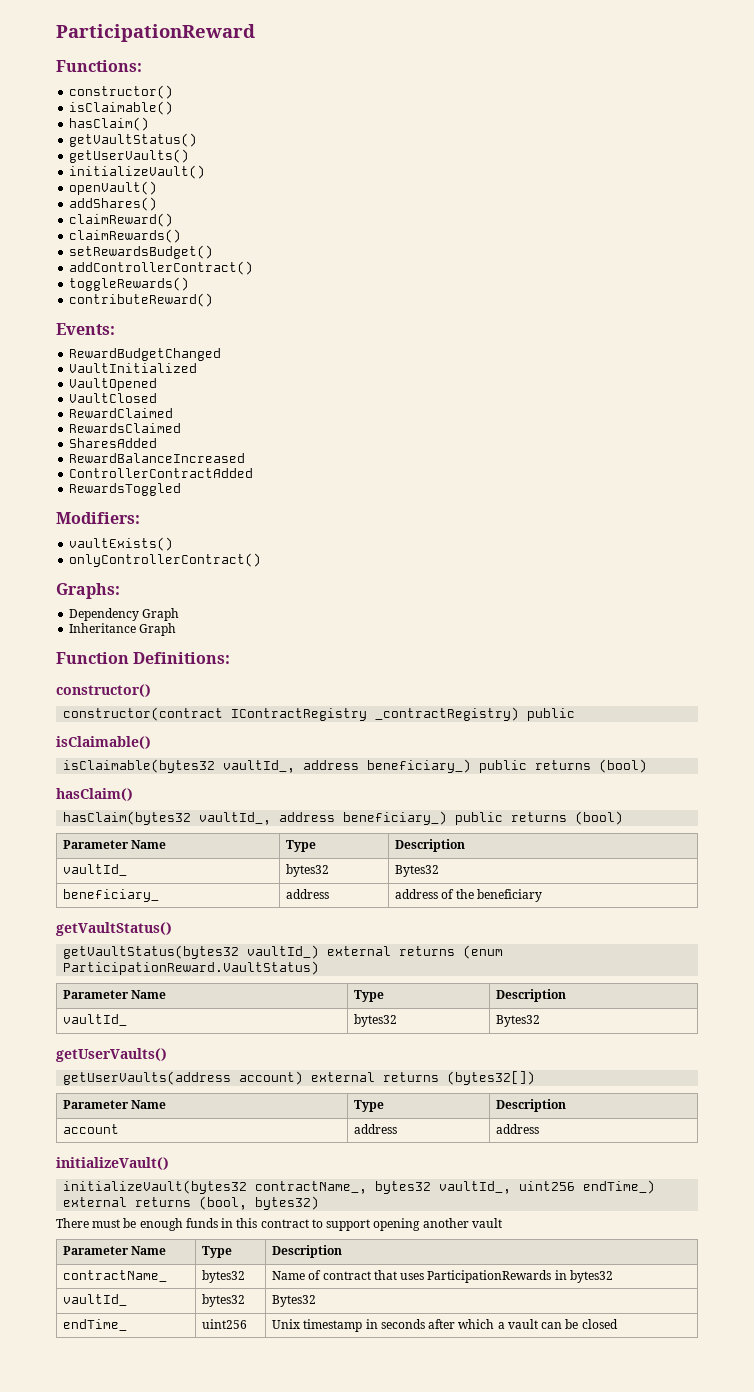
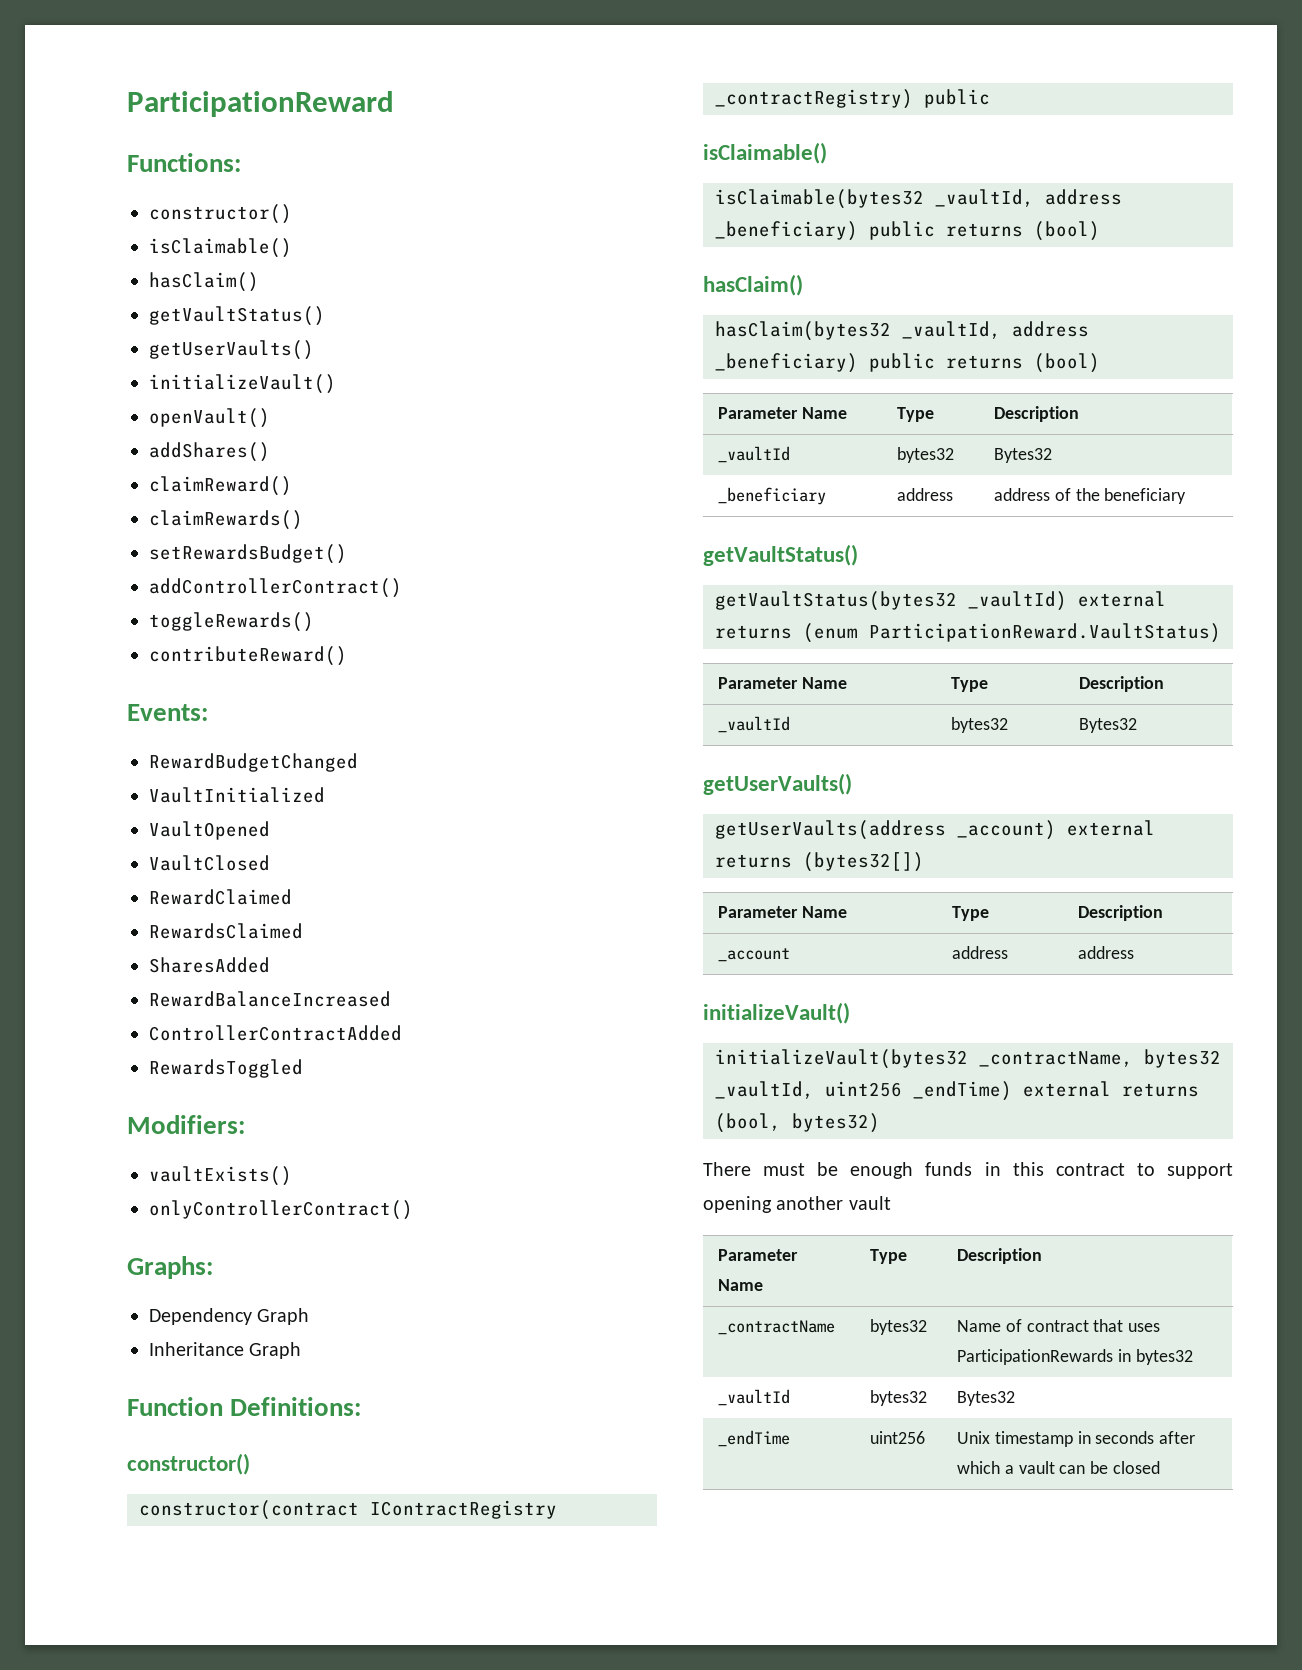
[223,759,472,773] vaultId_, address beneficiary_) -> [935,189,1122,207] [715,221,858,241] _vaultId, address _beneficiary)
[199,811,448,825] vaultId_, address beneficiary_) -> [902,321,1089,339] [715,353,858,373] _vaultId, address _beneficiary)
[63,864,128,876] [286,864,330,877] [395,865,440,877] [63,889,160,902] vaultId_ | bytes32 | Bytes32 // beneficiary_ -> [717,446,790,463] [896,447,954,463] [993,448,1052,463] [717,487,826,505] _vaultId | bytes32 | Bytes32 // _beneficiary
[247,945,320,959] vaultId_) -> [968,591,1067,611] _vaultId)
[63,1014,128,1026] vaultId_ -> [717,716,790,733] _vaultId
[239,1071,304,1085] account) -> [957,820,1056,840] _account)
[63,1124,120,1134] account -> [717,948,790,962] _account
[255,1180,656,1194] contractName_, bytes32 vaultId_, uint256 endTime_) -> [979,1049,1221,1068] [715,1081,1012,1101] _contractName, bytes32 _vaultId, uint256 _endTime)
[63,1270,168,1282] contractName_ -> [717,1320,835,1335] _contractName
[63,1294,128,1306] [202,1294,246,1307] [272,1295,317,1307] [63,1319,128,1331] vaultId_ | bytes32 | Bytes32 // endTime_ -> [717,1389,790,1406] [869,1390,927,1406] [956,1391,1015,1406] [717,1430,790,1447] _vaultId | bytes32 | Bytes32 // _endTime

